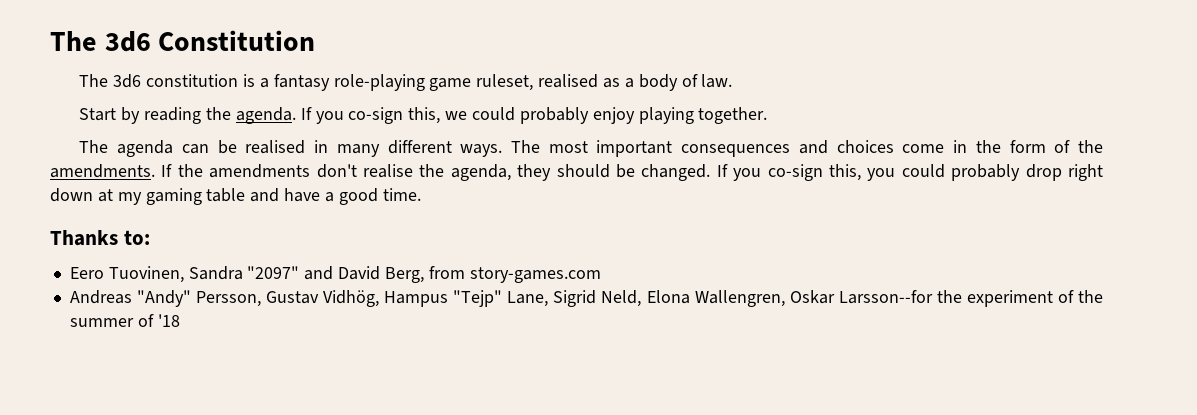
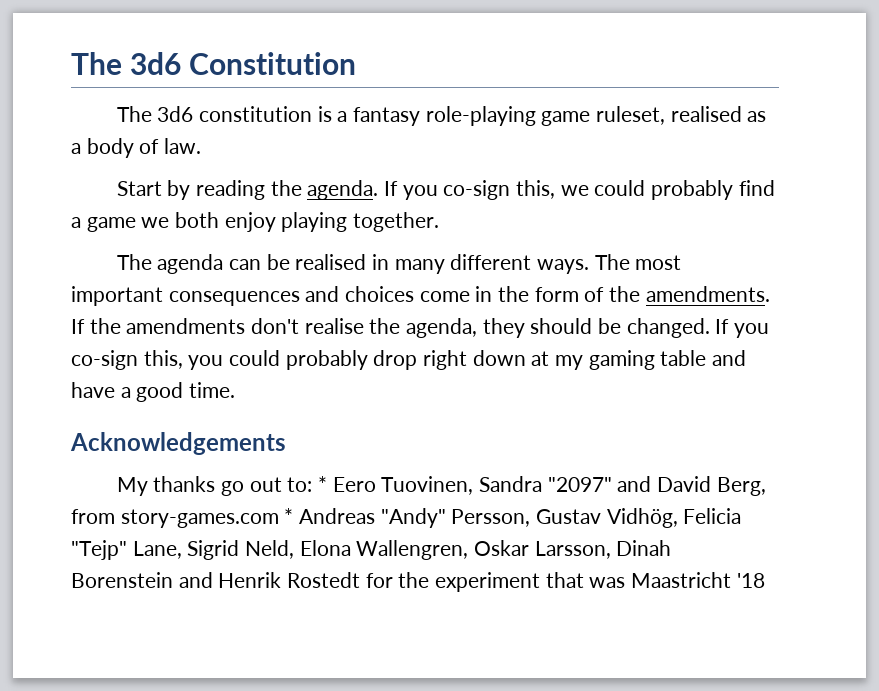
(589, 115) none -> [738,180,775,196] [71,212,220,232] find a game we both
[50,230,118,246] Thanks -> [70,432,286,455] [116,476,282,496] Acknowledgements // My thanks go out
(150, 237) // -> [318,476,328,492] *
(601, 275) // -> [284,508,294,524] *
[384,291,449,307] Hampus -> [683,508,742,524] Felicia
[838,290,1104,307] [69,314,154,327] Larsson--for the experiment of the summer of -> [534,540,672,559] [71,572,732,592] Larsson, Dinah Borenstein and Henrik Rostedt for the experiment that was Maastricht

